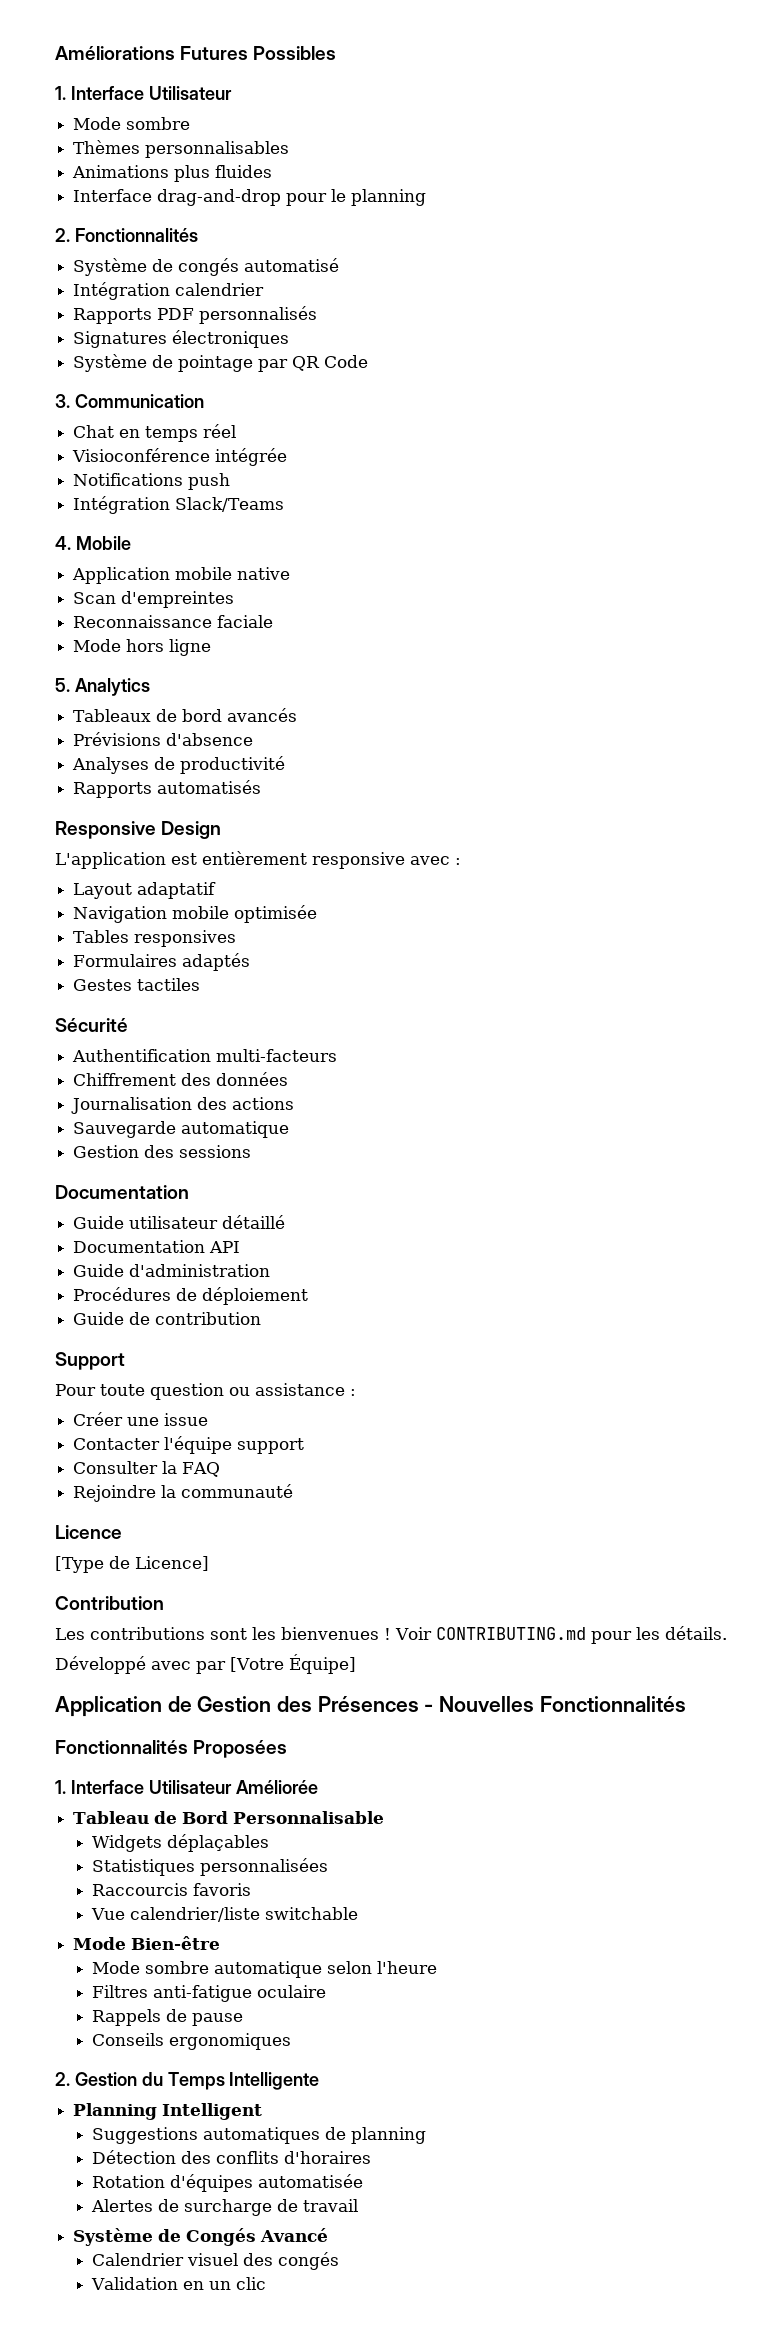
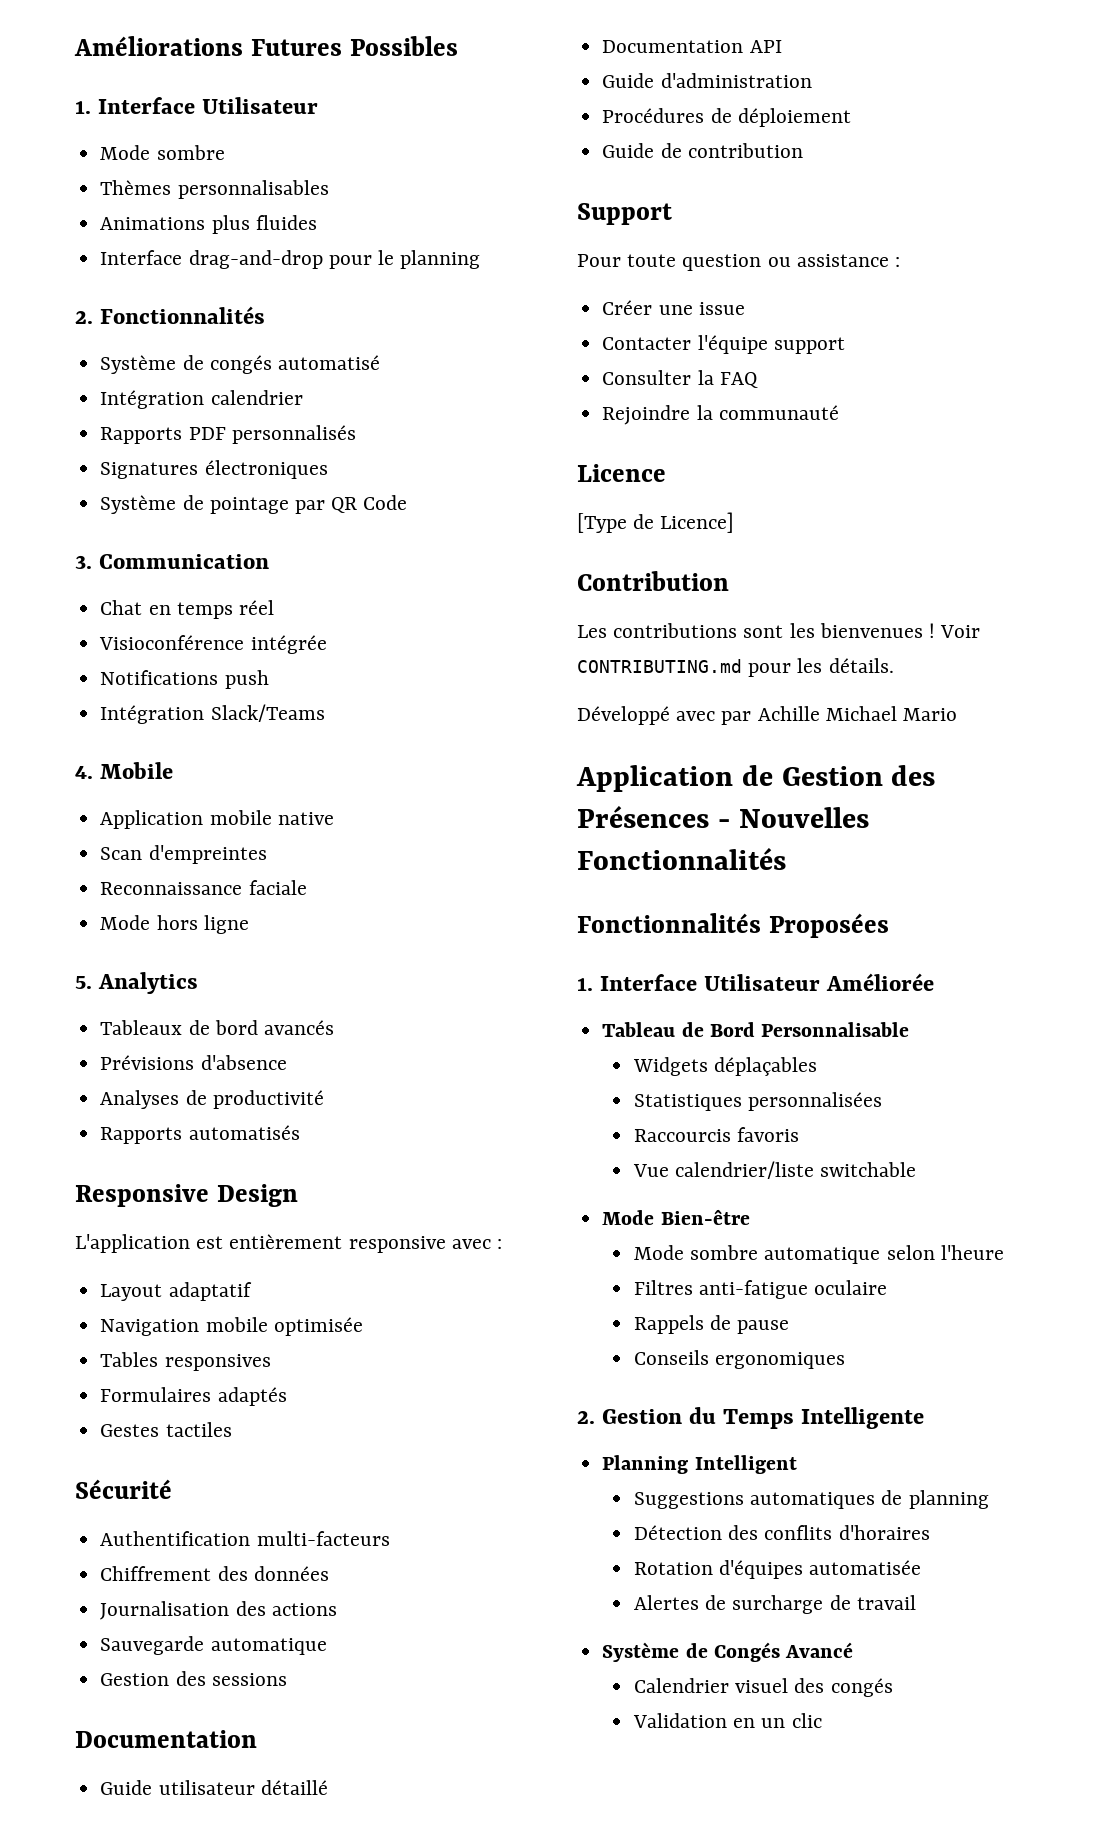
[230,1654,356,1674] [Votre Équipe] -> [757,706,958,721] Achille Michael Mario

